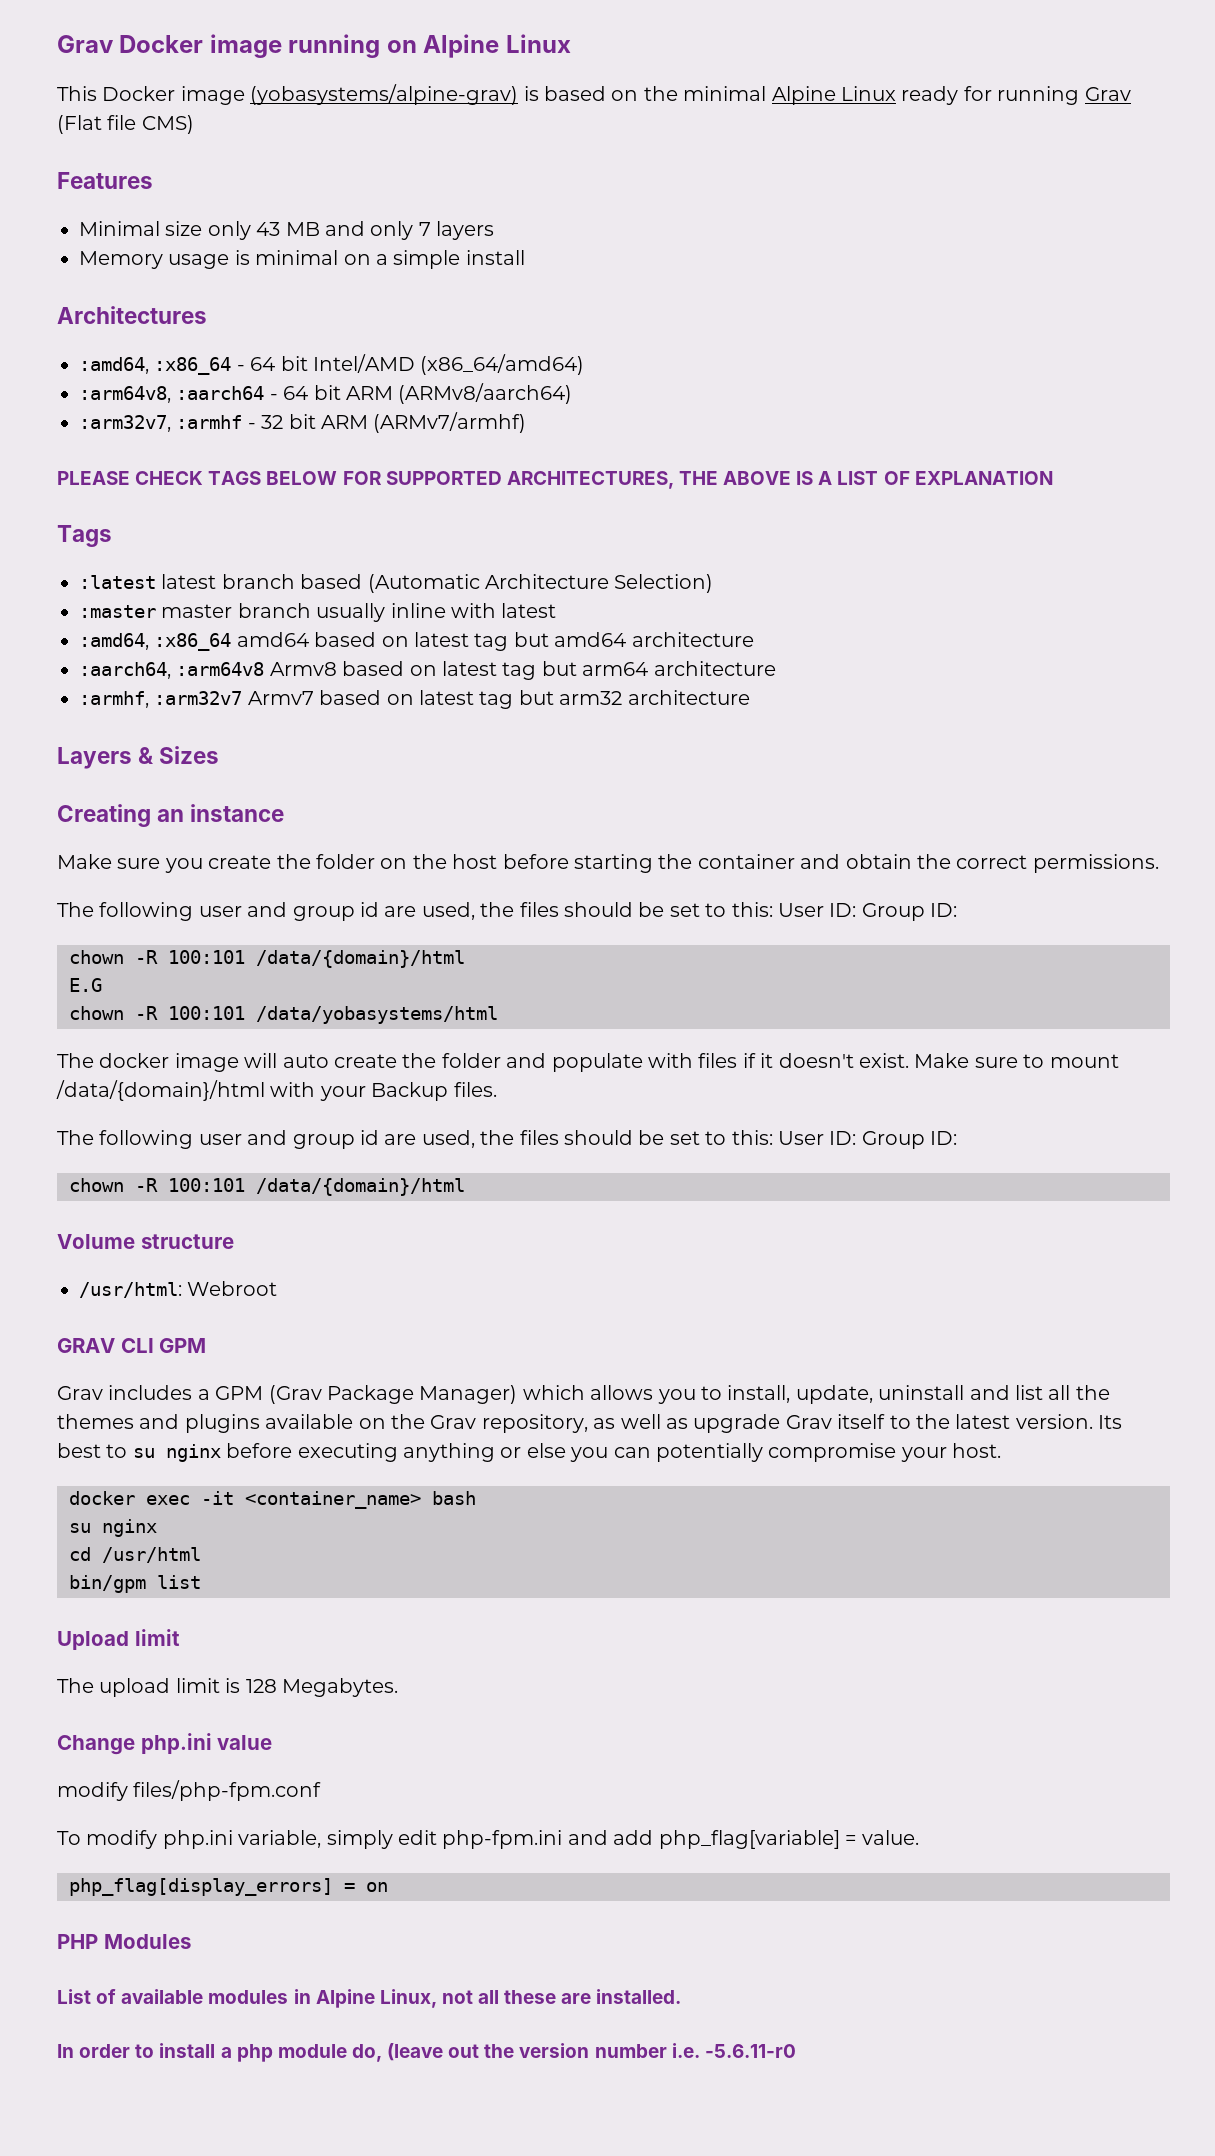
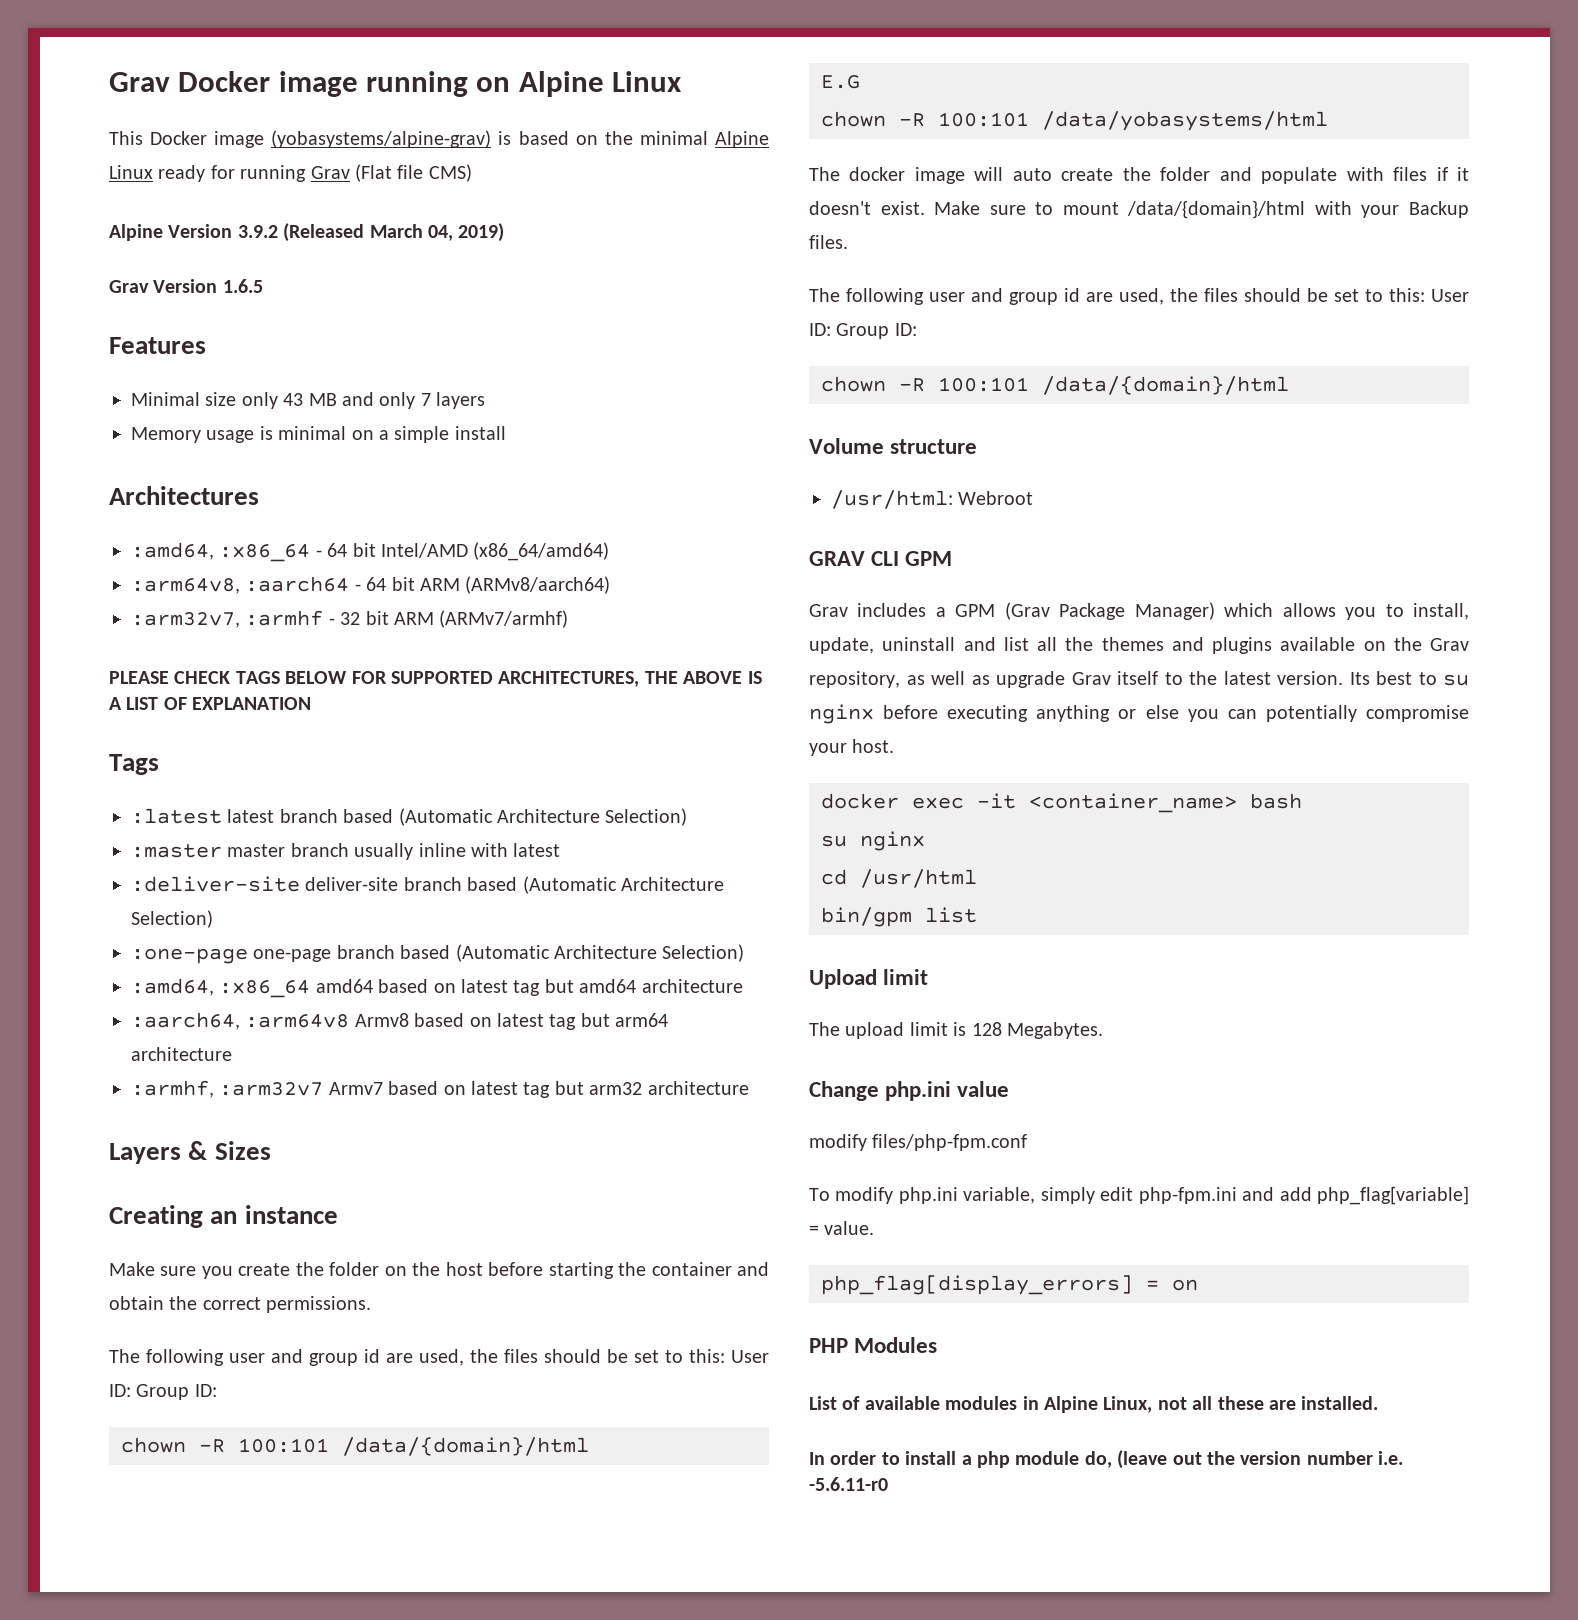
(194, 124) none -> [109,223,505,242] [109,279,263,293] // Alpine Version 3.9.2 (Released March 04, 2019) // Grav Version 1.6.5
(557, 610) none -> [131,876,724,894] [131,910,213,928] [131,944,745,964] // :deliver-site deliver-site branch based (Automatic Architecture Selection) // :one-page one-page branch based (Automatic Architecture Selection)

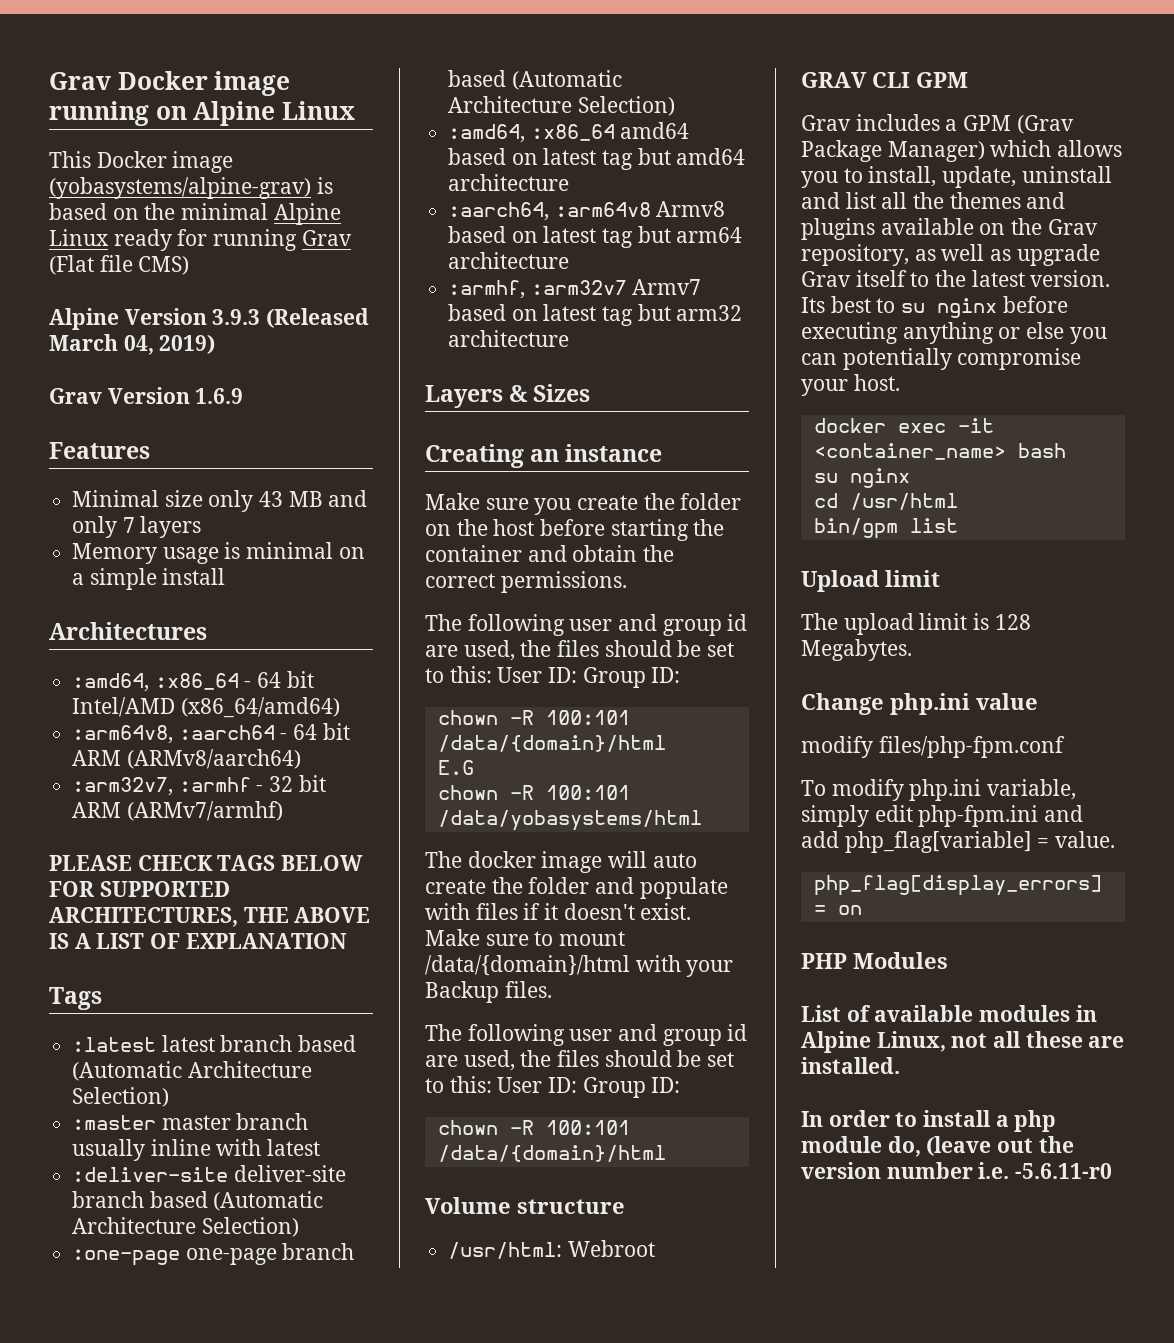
[237,225,278,238] 3.9.2 -> [212,309,261,325] 3.9.3
[222,279,263,293] 1.6.5 -> [195,388,244,404] 1.6.9

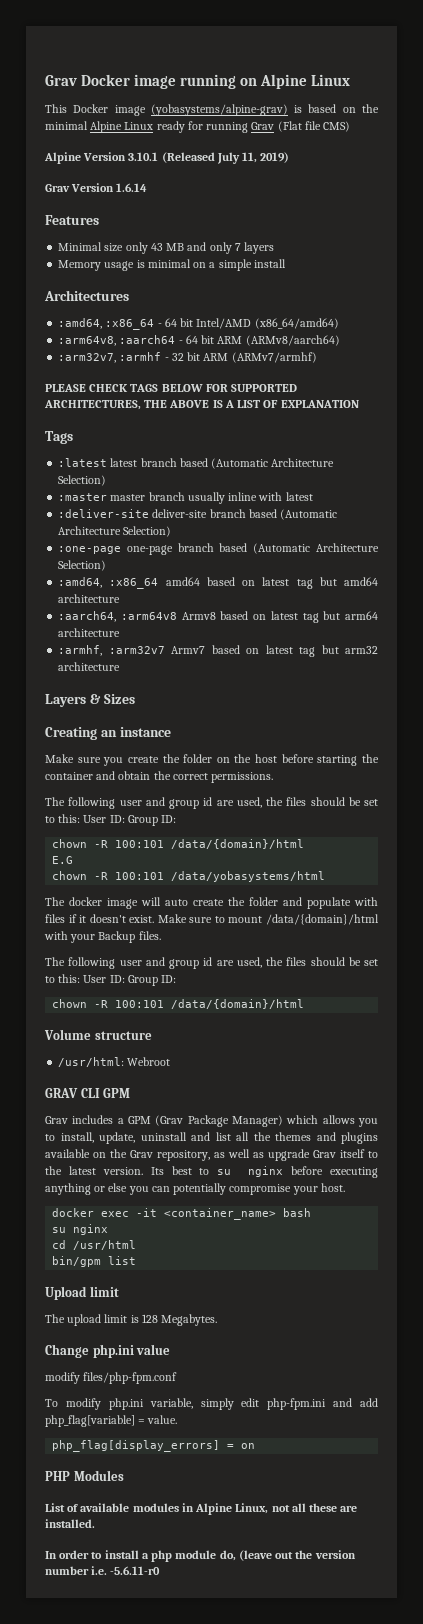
[212,308,370,328] [49,334,154,355] 3.9.3 (Released March 04, -> [128,152,258,164] 3.10.1 (Released July 11,
[195,388,244,404] 1.6.9 -> [116,183,148,192] 1.6.14

